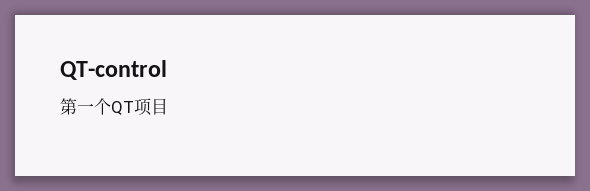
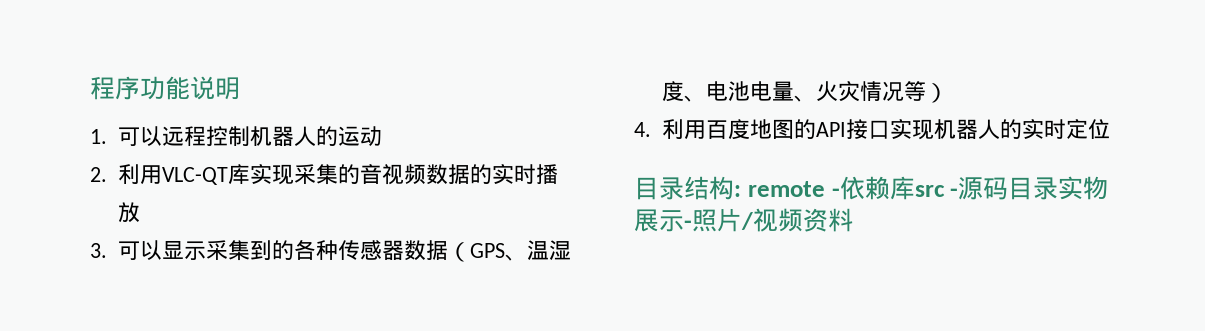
[60,60,167,80] [60,98,168,116] QT-control // 第一个QT项目 -> [90,76,240,100] [90,126,382,146] [90,164,558,185] [117,202,140,223] [90,240,571,262] [661,81,948,103] [634,119,1110,140] [634,176,1109,200] [634,208,853,232] 程序功能说明 // 1.可以远程控制机器人的运动 // 2.利用VLC-QT库实现采集的音视频数据的实时播放 // 3.可以显示采集到的各种传感器数据（GPS、温湿度、电池电量、火灾情况等） // 4.利用百度地图的API接口实现机器人的实时定位 // 目录结构: remote -依赖库src -源码目录实物展示-照片/视频资料

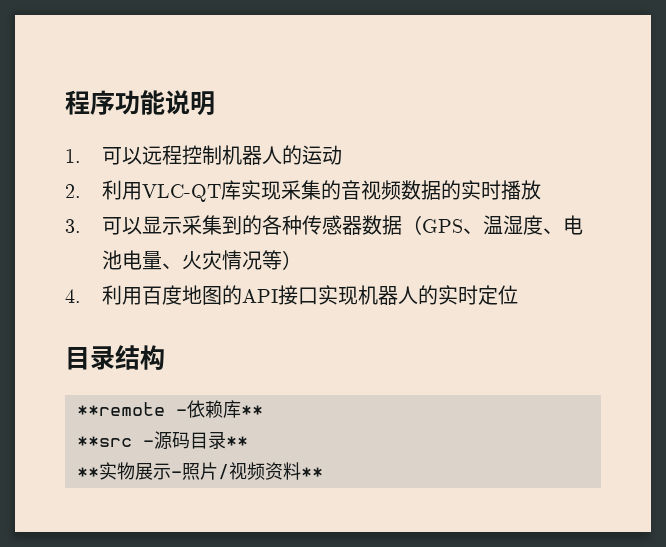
[734,181,825,197] : remote -> [77,402,165,416] // **remote
[914,185,945,197] src -> [241,405,263,416] [77,436,132,447] ** // **src
(1059, 188) none -> [226,436,248,447] [77,467,99,478] ** // **
(853, 220) none -> [301,467,323,478] **

